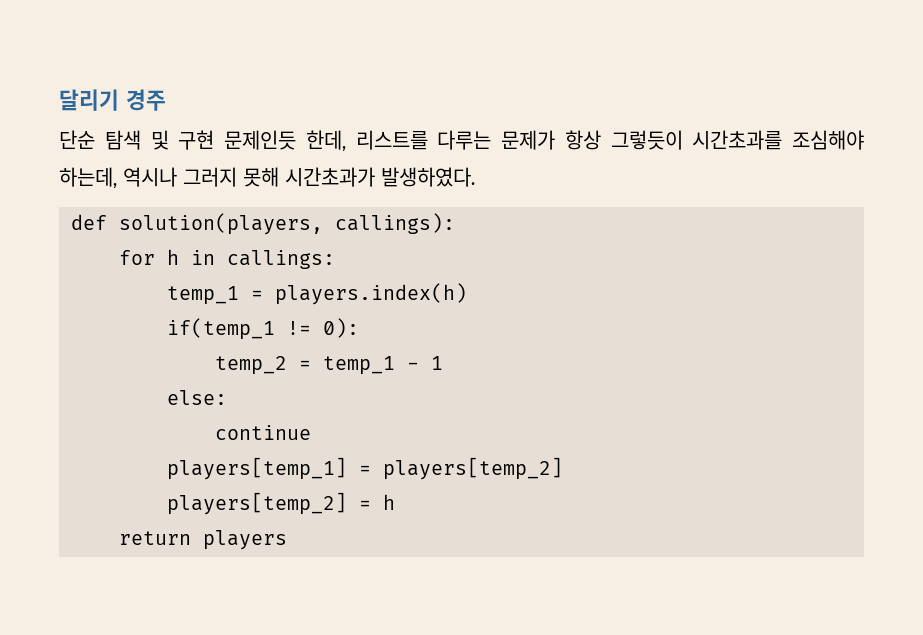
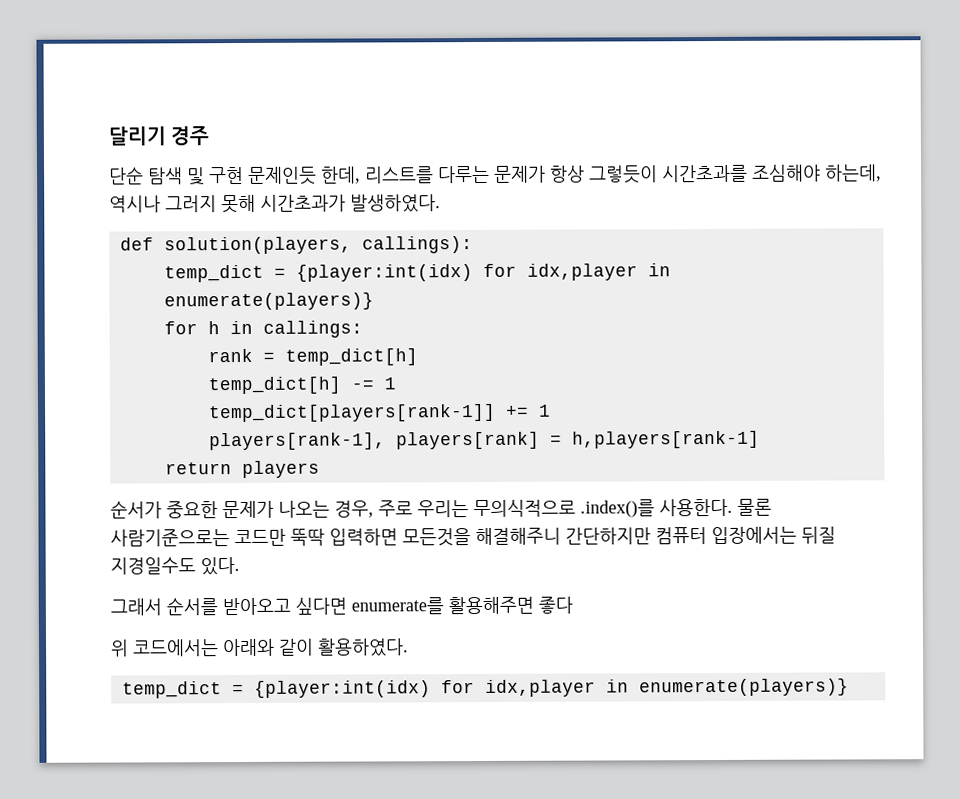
[119,249,335,269] [167,283,467,305] [167,318,359,340] [215,356,443,375] [167,390,227,405] [215,425,311,440] [167,457,563,480] [167,492,395,515] [119,530,287,550] for h in callings: // temp_1 = players.index(h) // if(temp_1 != 0): // temp_2 = temp_1 - 1 // else: // continue // players[temp_1] = players[temp_2] // players[temp_2] = h // return players -> [163,263,671,283] [163,292,374,311] [163,320,363,338] [207,348,418,366] [207,376,396,395] [208,403,551,423] [208,430,760,451] [164,460,320,479] [110,498,772,519] [110,526,836,547] [110,557,240,576] [110,596,573,616] [111,638,409,657] [121,678,849,699] temp_dict = {player:int(idx) for idx,player in enumerate(players)} // for h in callings: // rank = temp_dict[h] // temp_dict[h] -= 1 // temp_dict[players[rank-1]] += 1 // players[rank-1], players[rank] = h,players[rank-1] // return players // 순서가 중요한 문제가 나오는 경우, 주로 우리는 무의식적으로 .index()를 사용한다. 물론 사람기준으로는 코드만 뚝딱 입력하면 모든것을 해결해주니 간단하지만 컴퓨터 입장에서는 뒤질 지경일수도 있다. // 그래서 순서를 받아오고 싶다면 enumerate를 활용해주면 좋다 // 위 코드에서는 아래와 같이 활용하였다. // temp_dict = {player:int(idx) for idx,player in enumerate(players)}

